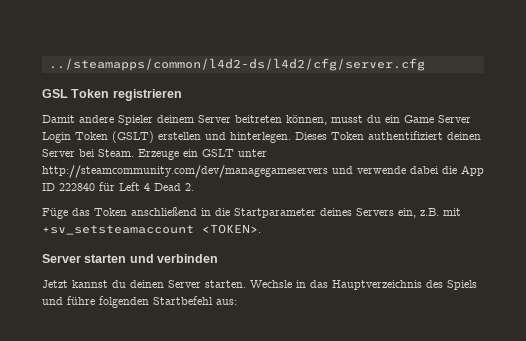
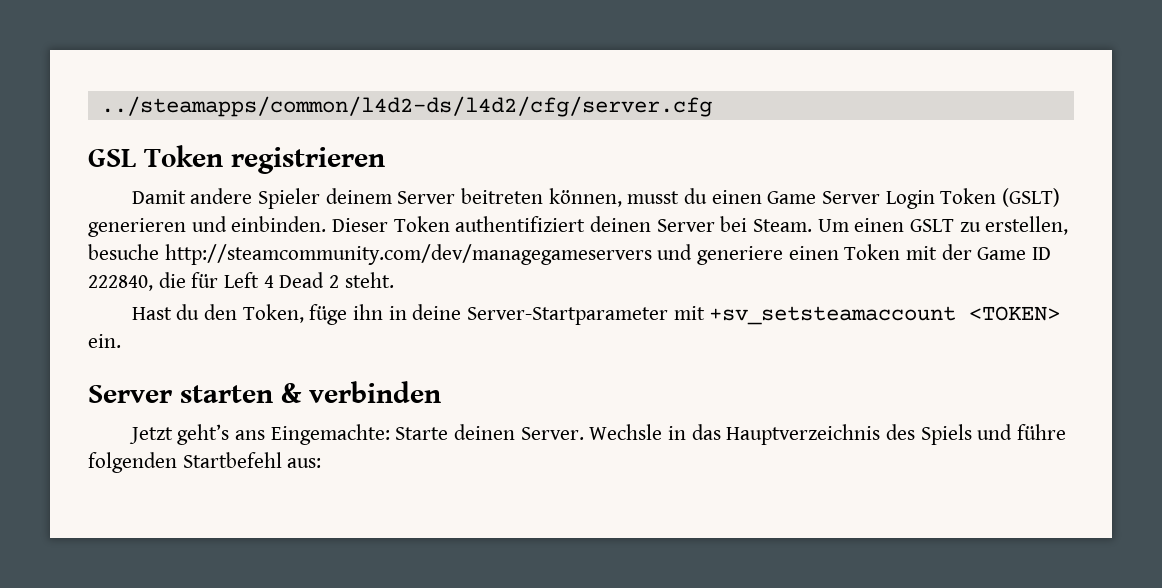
[385,115,400,123] ein -> [711,190,762,204] einen
[158,132,327,143] erstellen und hinterlegen. Dieses -> [88,216,389,237] generieren und einbinden. Dieser
[138,149,267,160] [42,165,484,178] [42,182,194,191] [42,207,461,219] [42,224,261,235] Erzeuge ein GSLT unter http://steamcommunity.com/dev/managegameservers und verwende dabei die App ID 222840 für Left 4 Dead 2. // Füge das Token anschließend in die Startparameter deines Servers ein, z.B. mit +sv_setsteamaccount <TOKEN>. -> [817,216,1069,235] [88,244,1052,265] [88,272,394,291] [131,304,1061,325] [88,334,121,348] Um einen GSLT zu erstellen, besuche http://steamcommunity.com/dev/managegameservers und generiere einen Token mit der Game ID 222840, die für Left 4 Dead 2 steht. // Hast du den Token, füge ihn in deine Server-Startparameter mit +sv_setsteamaccount <TOKEN> ein.
[129,254,154,263] und -> [281,383,302,403] &
[72,280,246,288] kannst du deinen Server starten. -> [177,424,584,445] geht’s ans Eingemachte: Starte deinen Server.

